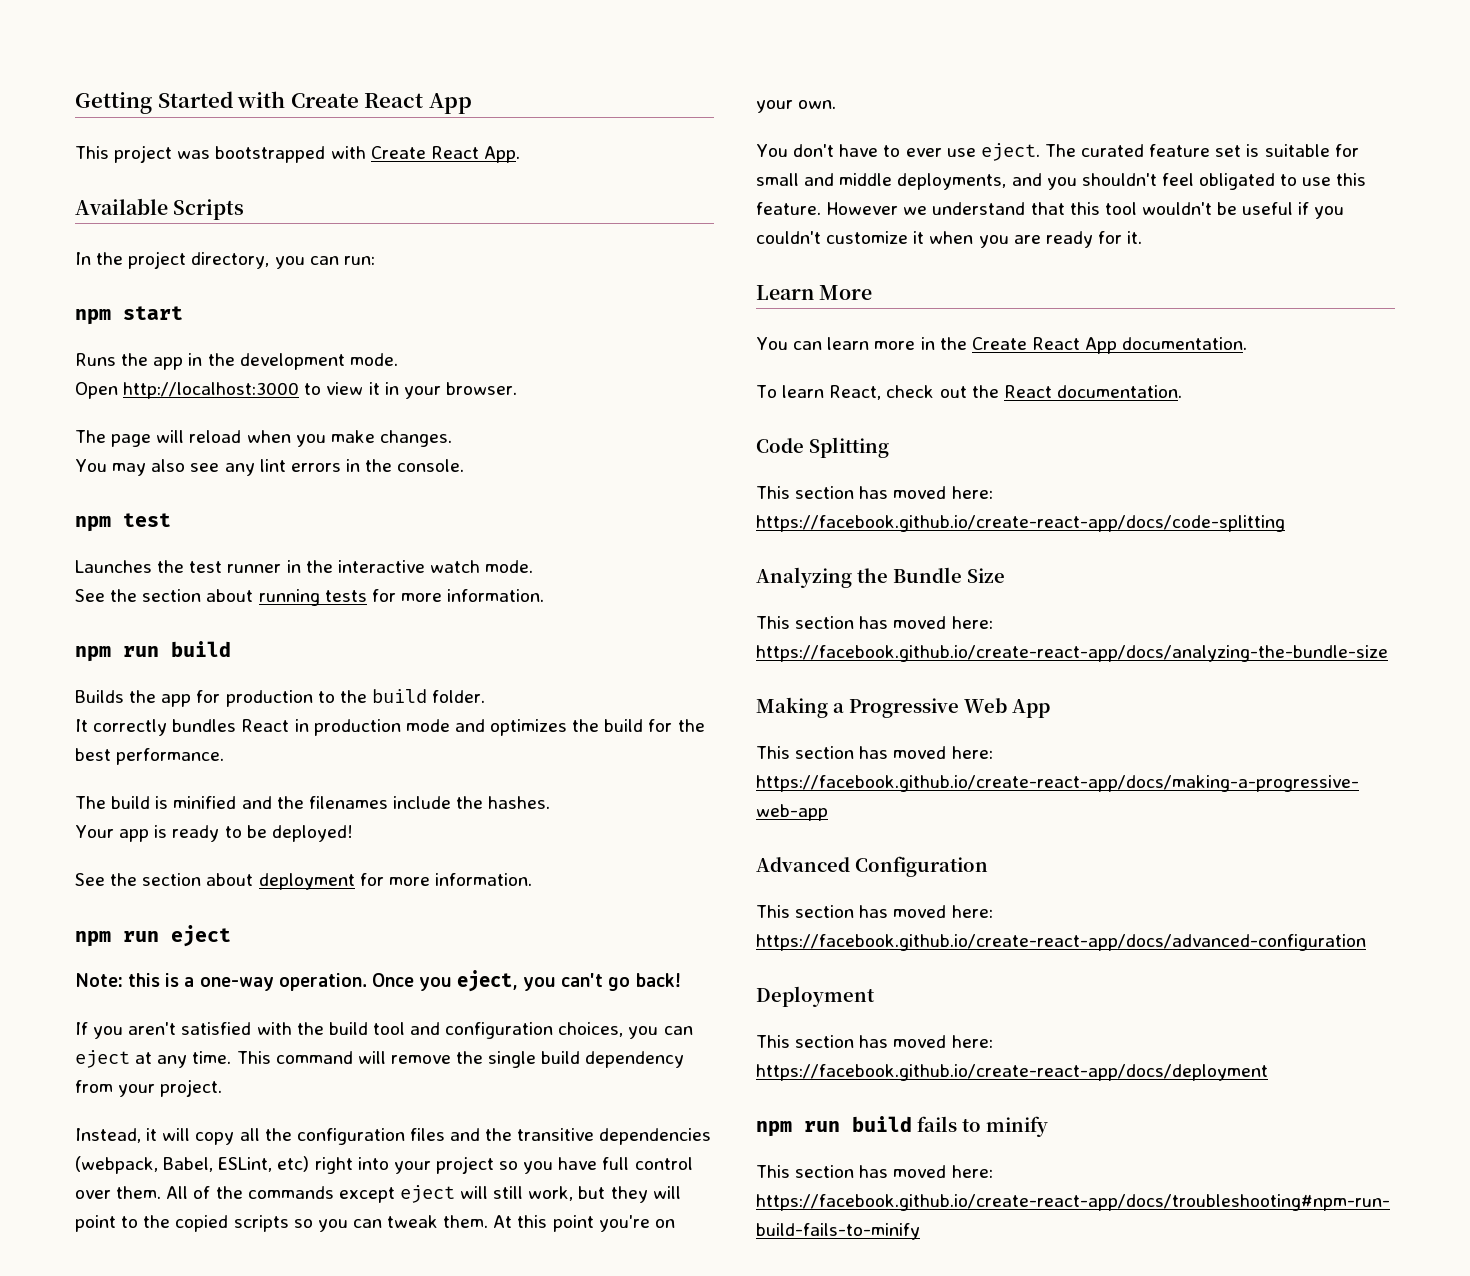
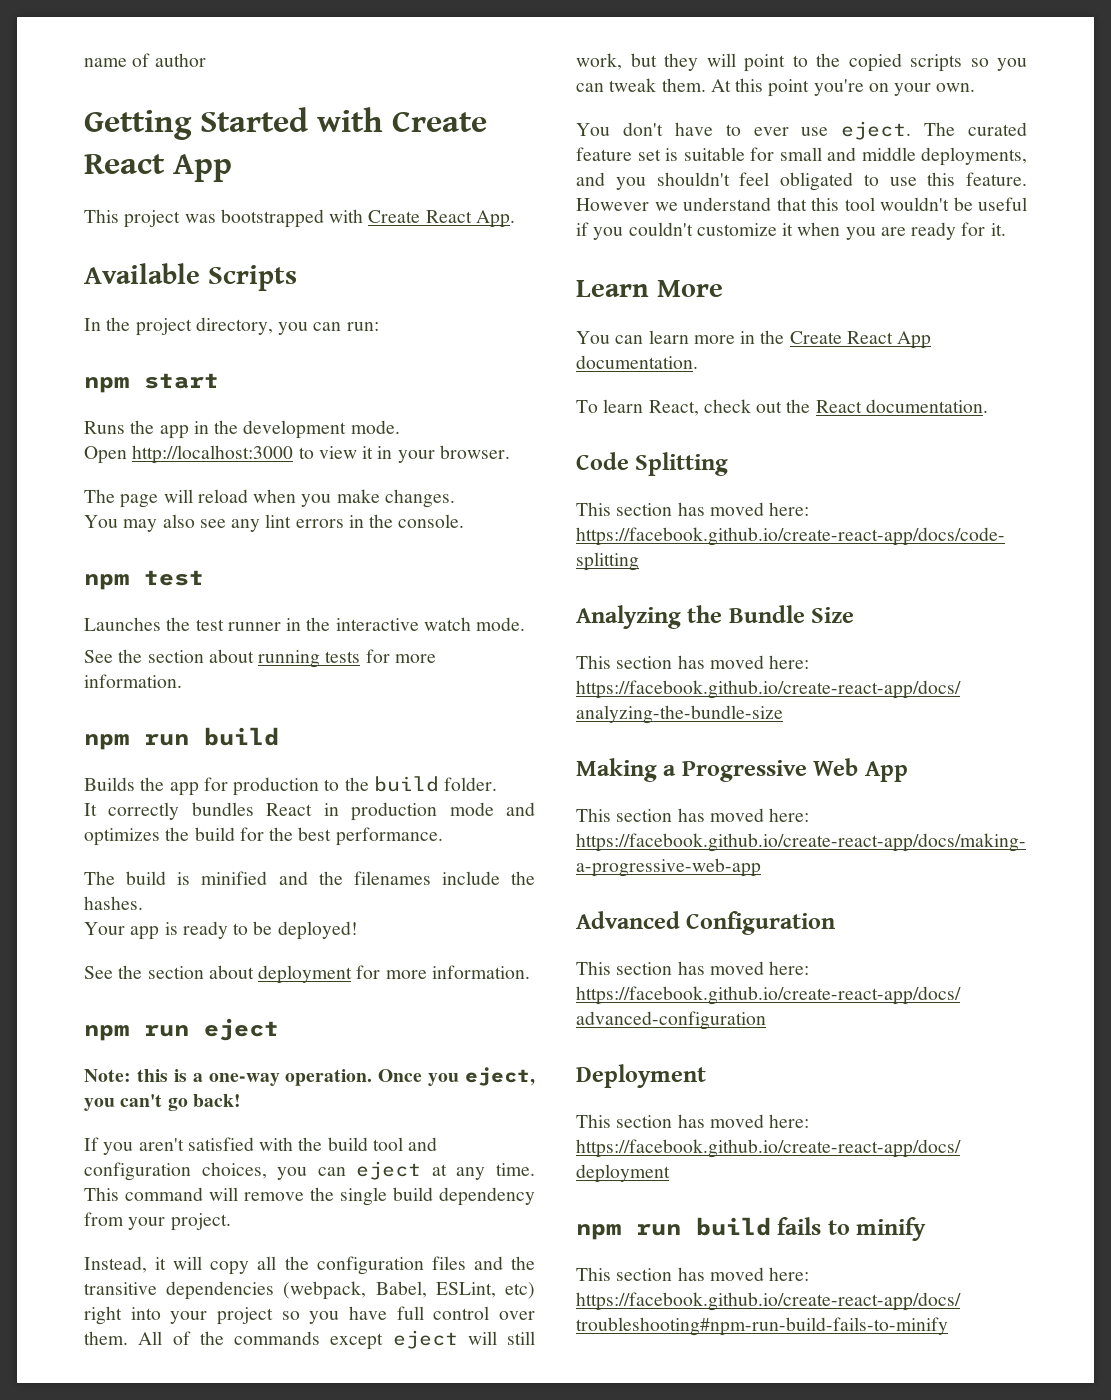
(75, 103) none -> [84,53,206,67] name of author //

